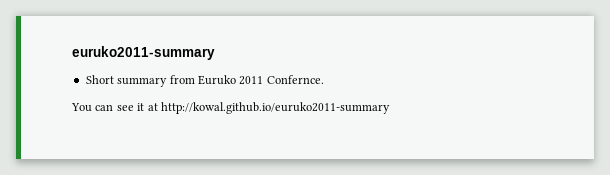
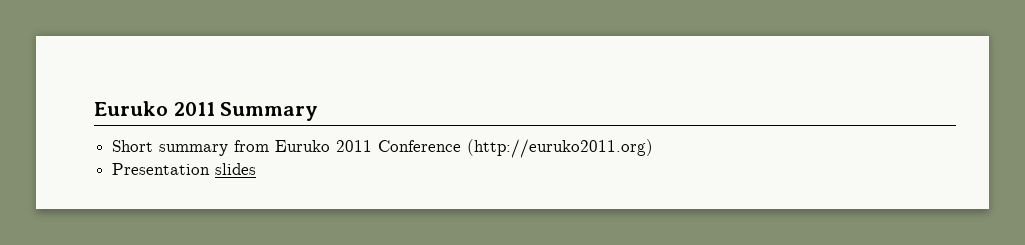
[72,46,215,60] euruko2011-summary -> [94,101,319,121] Euruko 2011 Summary
[266,75,324,84] [71,102,390,114] Confernce. // You can see it at http://kowal.github.io/euruko2011-summary -> [378,139,654,158] [112,163,257,175] Conference (http://euruko2011.org) // Presentation slides

